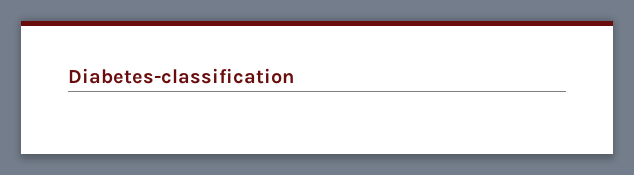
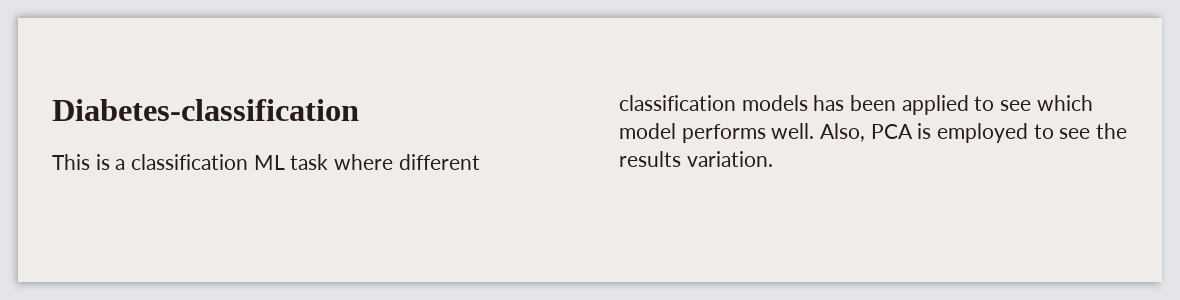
(294, 76) none -> [52,154,480,170] [619,95,1093,115] [619,123,1128,143] [619,151,773,167] // This is a classification ML task where different classification models has been applied to see which model performs well. Also, PCA is employed to see the results variation.

